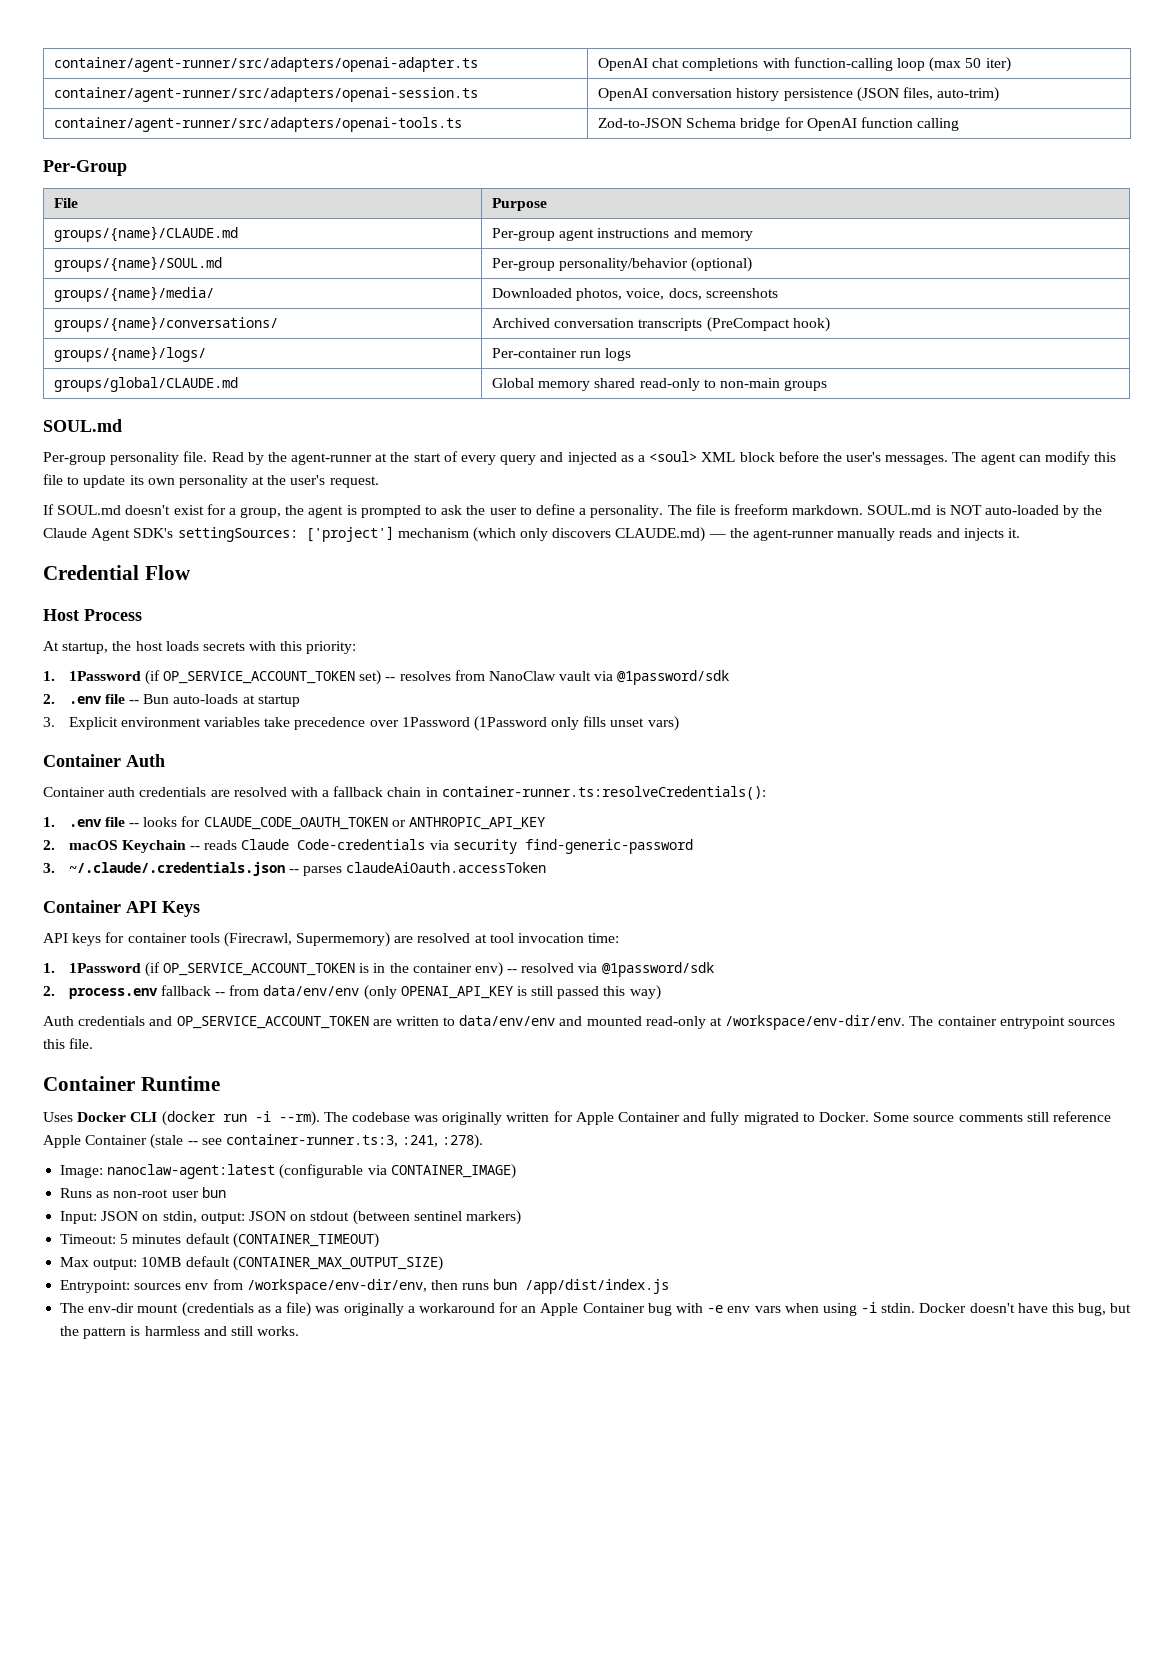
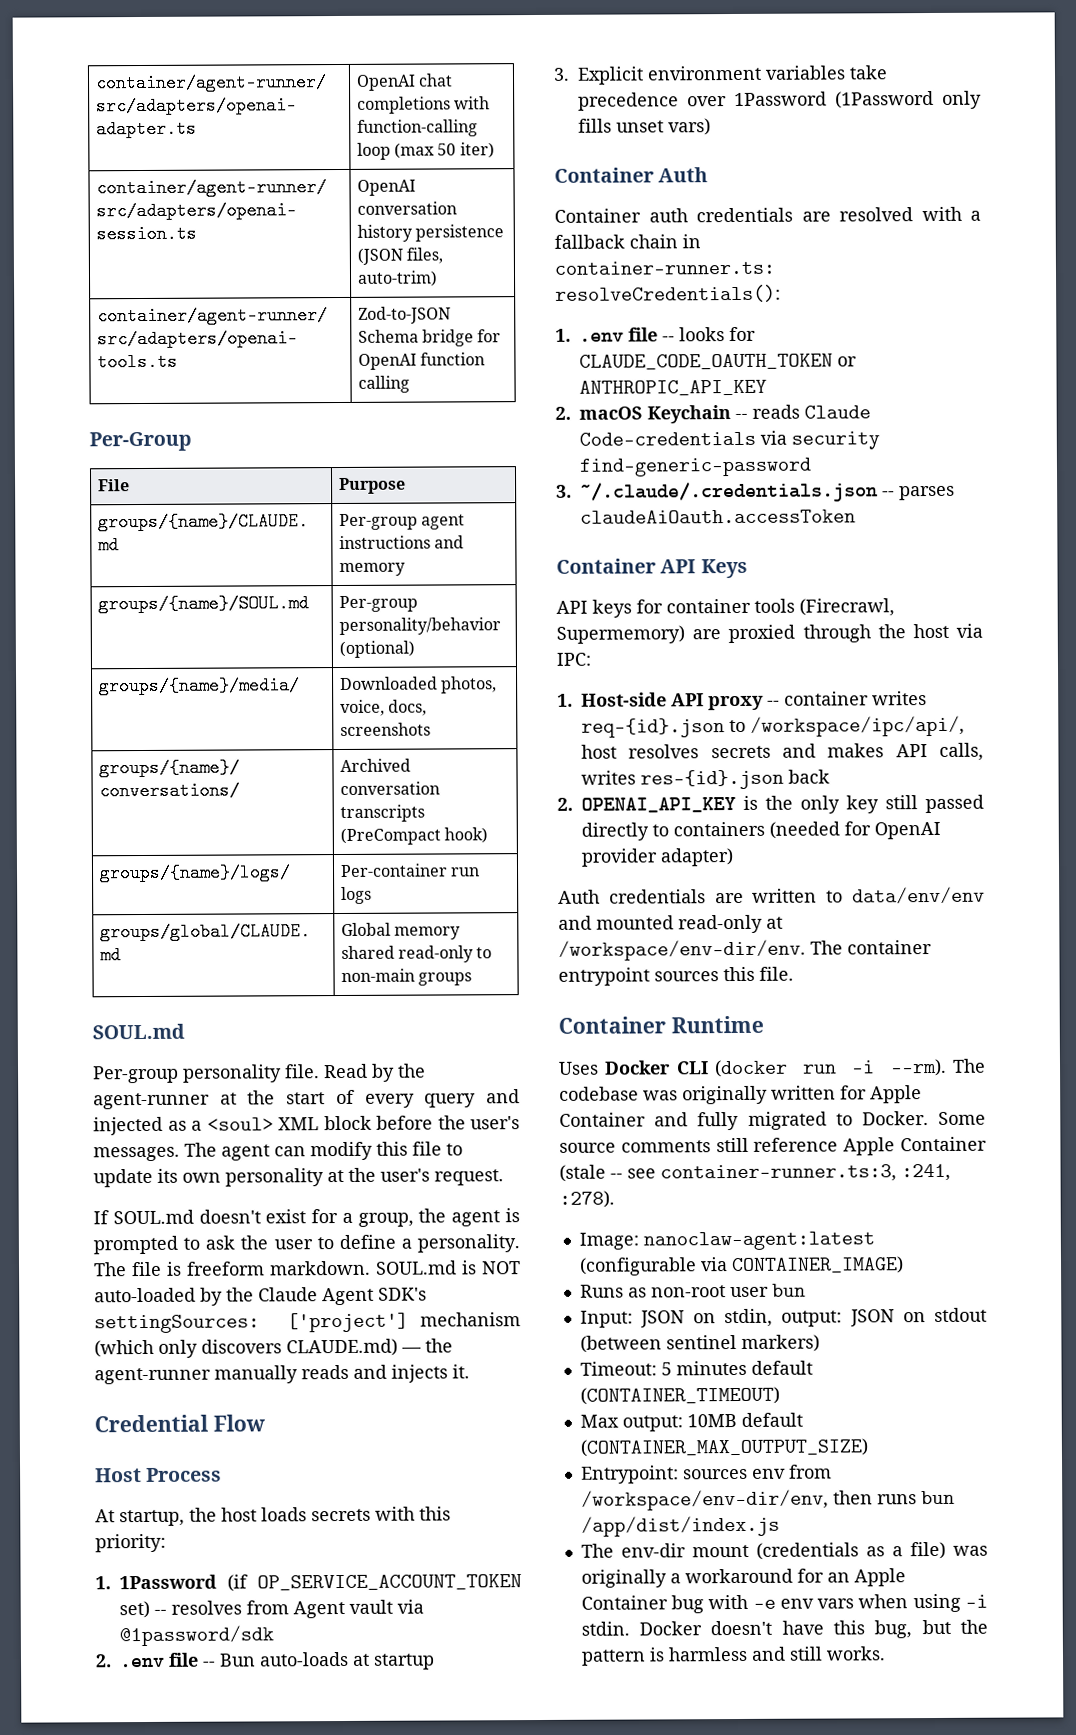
[488,671,556,681] NanoClaw -> [293,1600,345,1619] Agent
[417,933,620,943] [43,962,714,977] [43,985,661,1000] resolved at tool invocation time: // 1. 1Password (if OP_SERVICE_ACCOUNT_TOKEN is in the container env) -- resolved via @1password/sdk // 2. process.env fallback -- from data/env/env (only OPENAI_API_KEY is still passed this way) -> [728,623,983,644] [556,652,591,666] [557,691,927,711] [581,715,965,738] [581,742,984,761] [581,769,830,790] [557,794,984,814] [581,821,941,841] [581,848,733,867] proxied through the host via IPC: // 1. Host-side API proxy -- container writes req-{id}.json to /workspace/ipc/api/, host resolves secrets and makes API calls, writes res-{id}.json back // 2. OPENAI_API_KEY is the only key still passed directly to containers (needed for OpenAI provider adapter)
[149,1016,369,1029] and OP_SERVICE_ACCOUNT_TOKEN -> (706, 896) none

